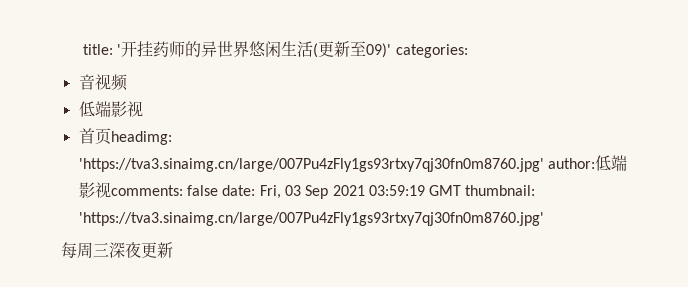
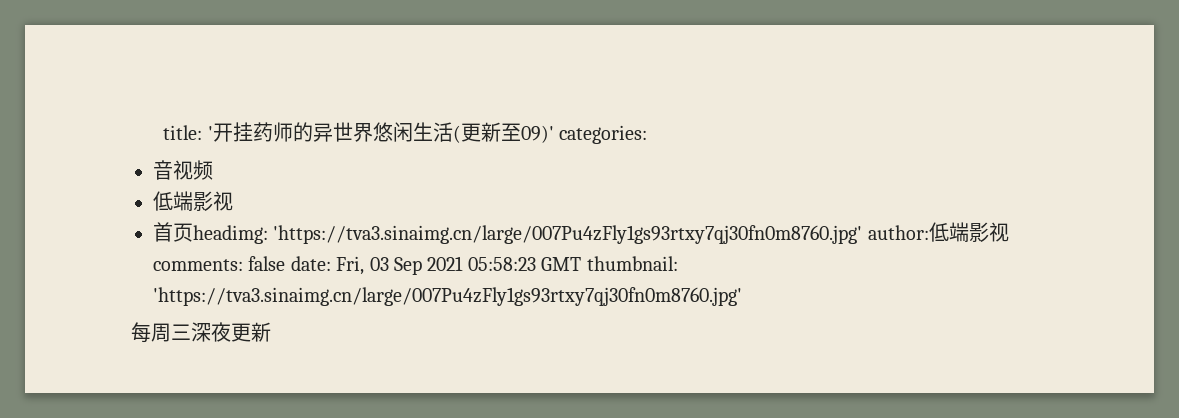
[368,185,425,196] 03:59:19 -> [467,257,536,271] 05:58:23

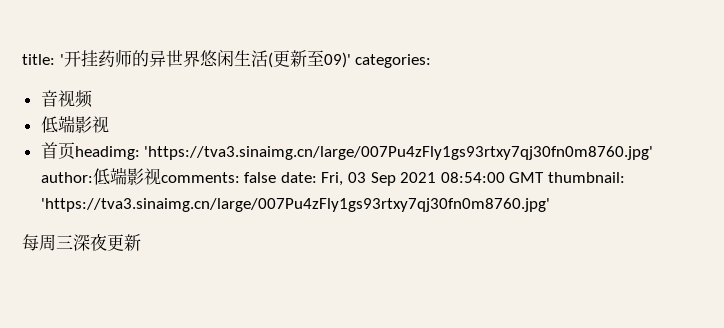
[467,257,536,271] 05:58:23 -> [440,172,505,183] 08:54:00

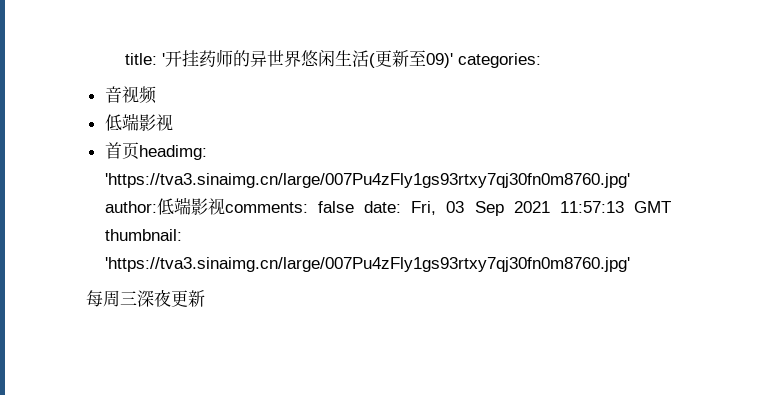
[440,172,505,183] 08:54:00 -> [559,201,624,213] 11:57:13

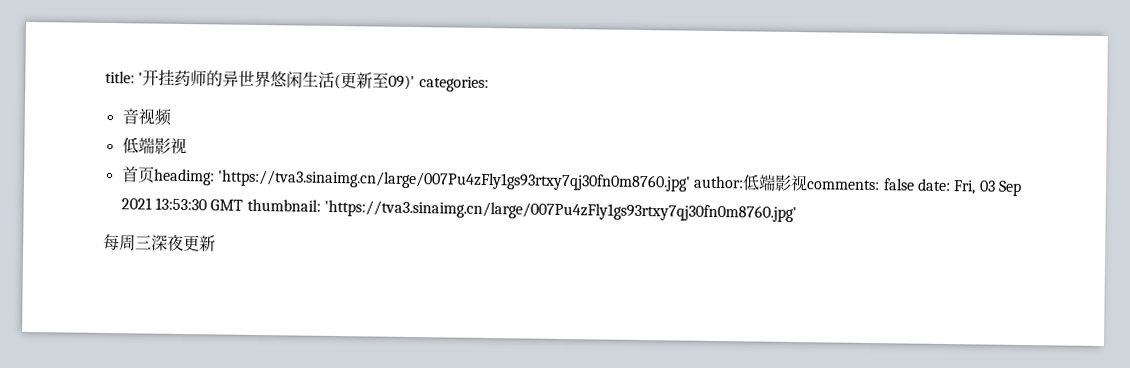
[559,201,624,213] 11:57:13 -> [154,197,207,211] 13:53:30

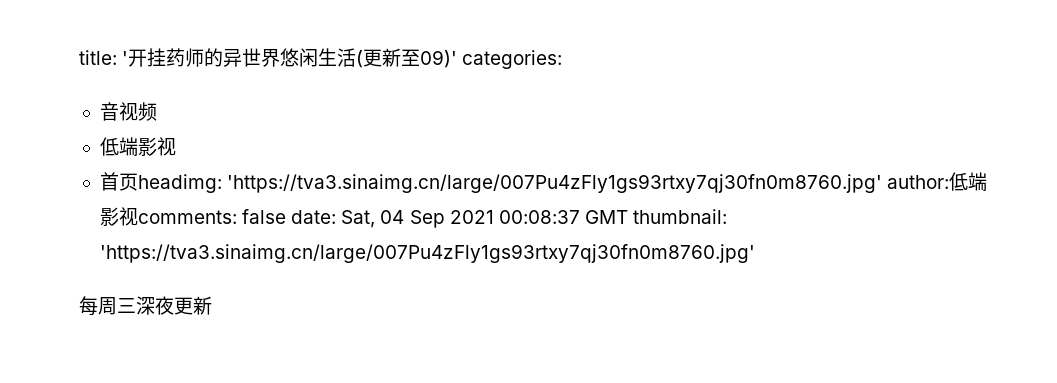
[953,180,996,195] Fri, 03 -> [341,210,405,228] Sat, 04
[154,197,207,211] 13:53:30 -> [498,210,580,224] 00:08:37

